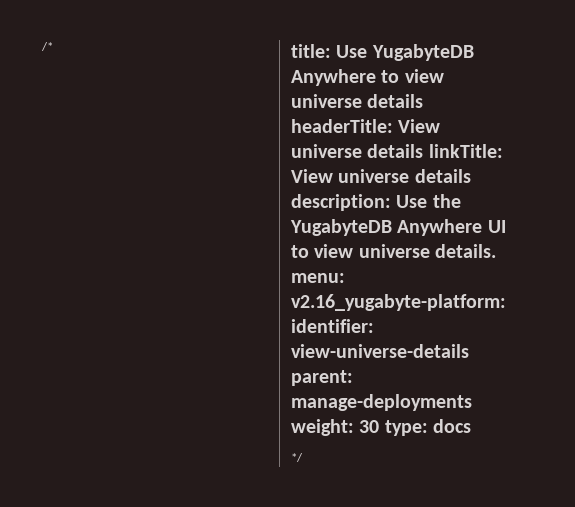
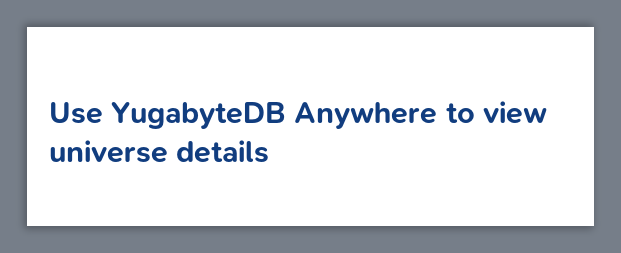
[41,42,53,51] [291,44,331,58] /* // title: -> (49, 113) none
[291,119,441,133] [291,144,503,158] [291,169,471,183] [291,194,461,211] [290,219,506,236] [291,244,496,258] [291,273,345,283] [291,294,506,311] [291,319,374,333] [291,344,469,358] [291,370,353,386] [291,394,472,411] [291,419,471,436] [291,453,303,462] headerTitle: View universe details linkTitle: View universe details description: Use the YugabyteDB Anywhere UI to view universe details. menu: v2.16_yugabyte-platform: identifier: view-universe-details parent: manage-deployments weight: 30 type: docs // */ -> (270, 151) none

